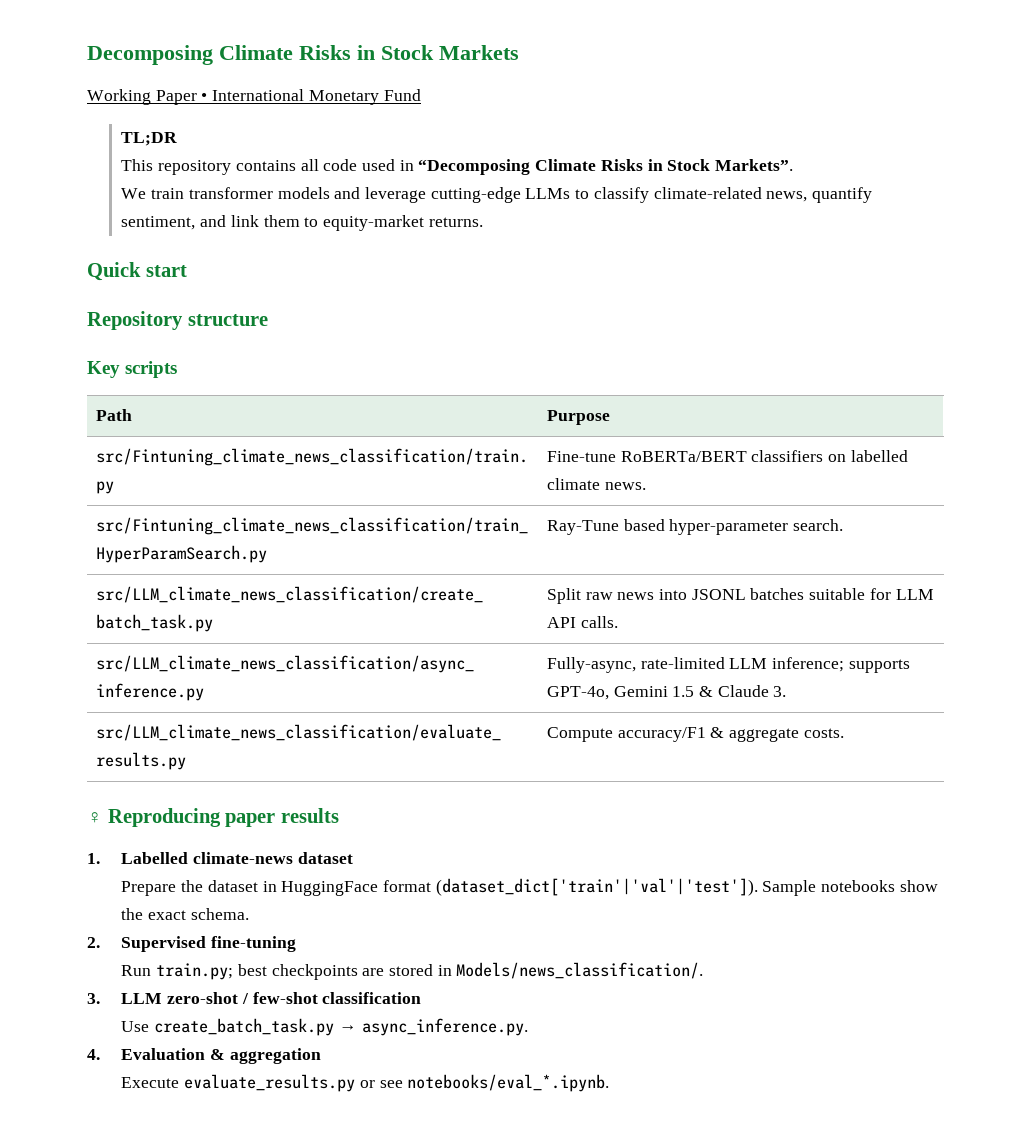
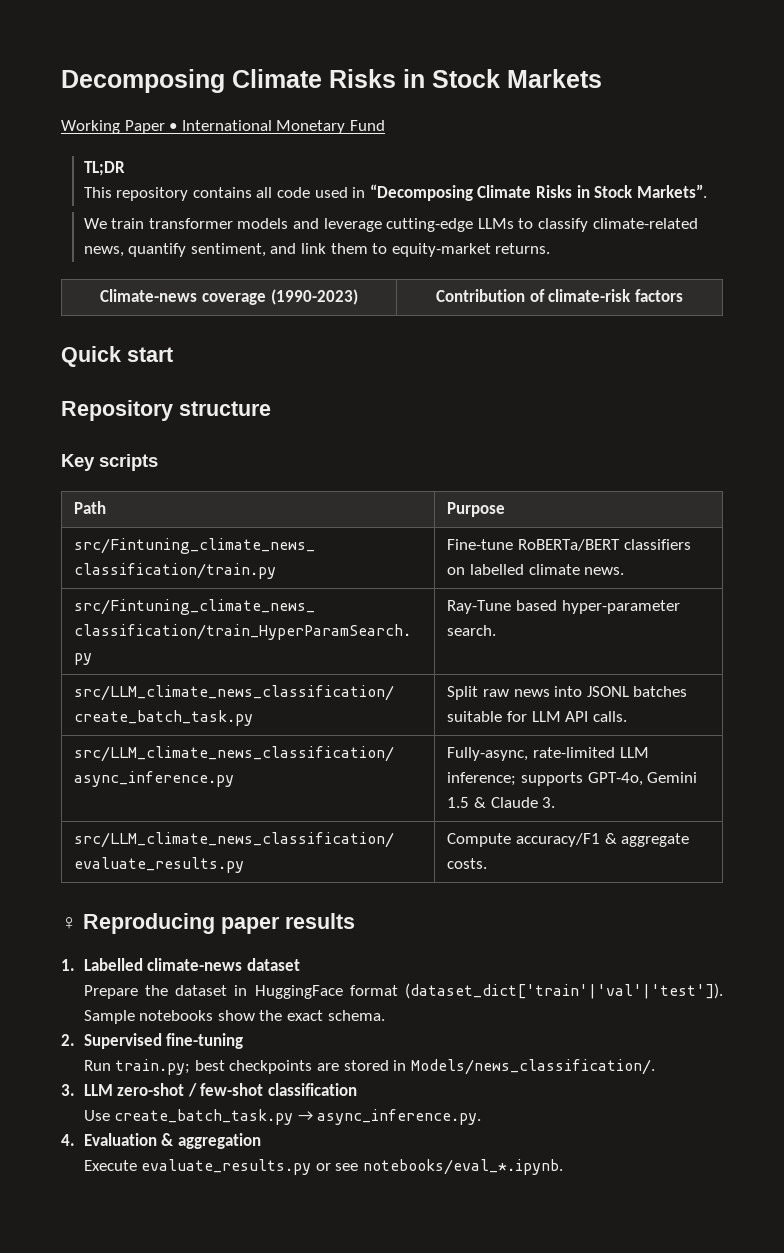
(483, 222) none -> [100,289,358,305] [436,289,683,302] // Climate-news coverage (1990-2023) | Contribution of climate-risk factors

